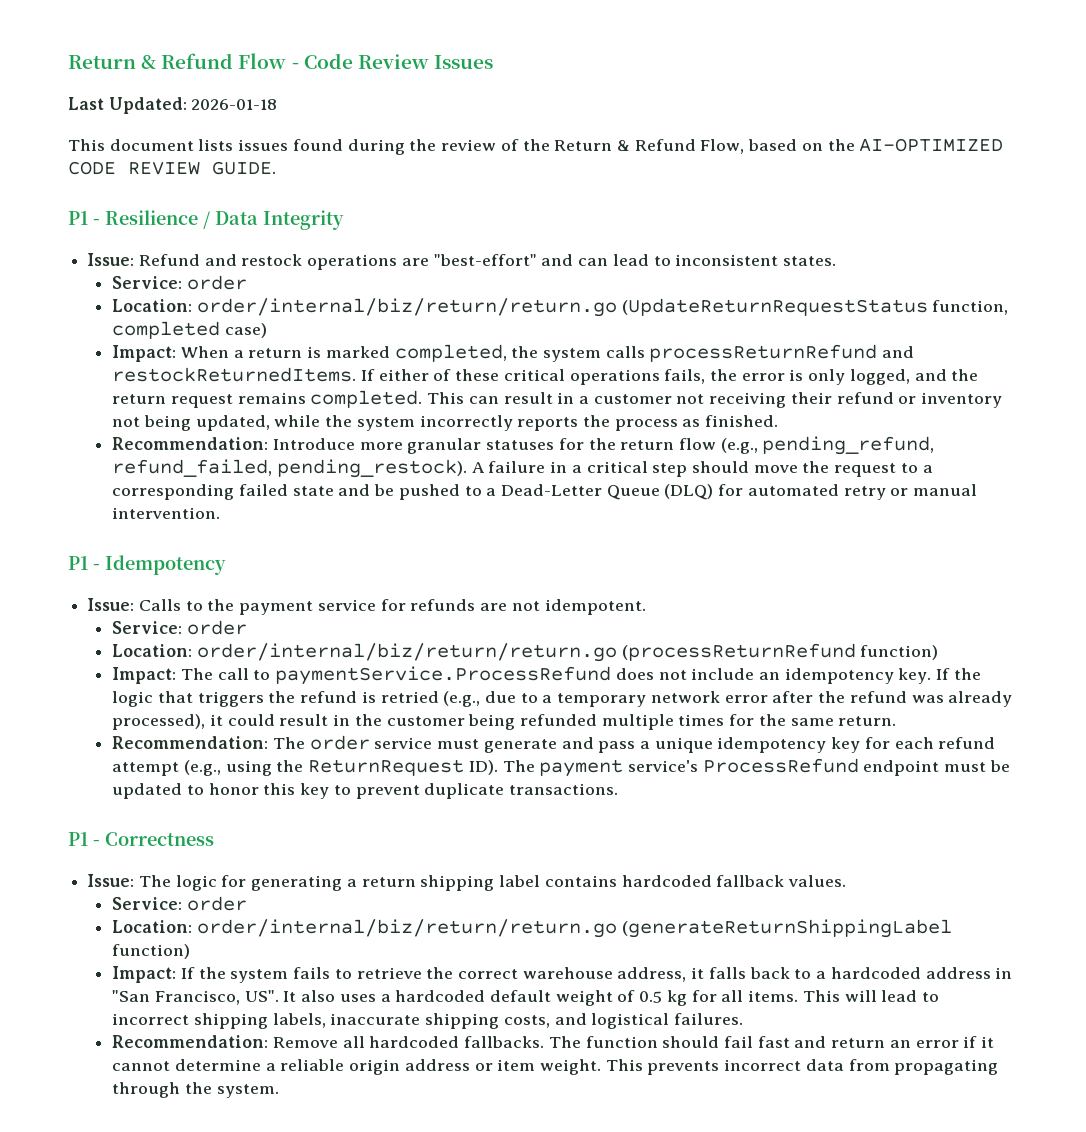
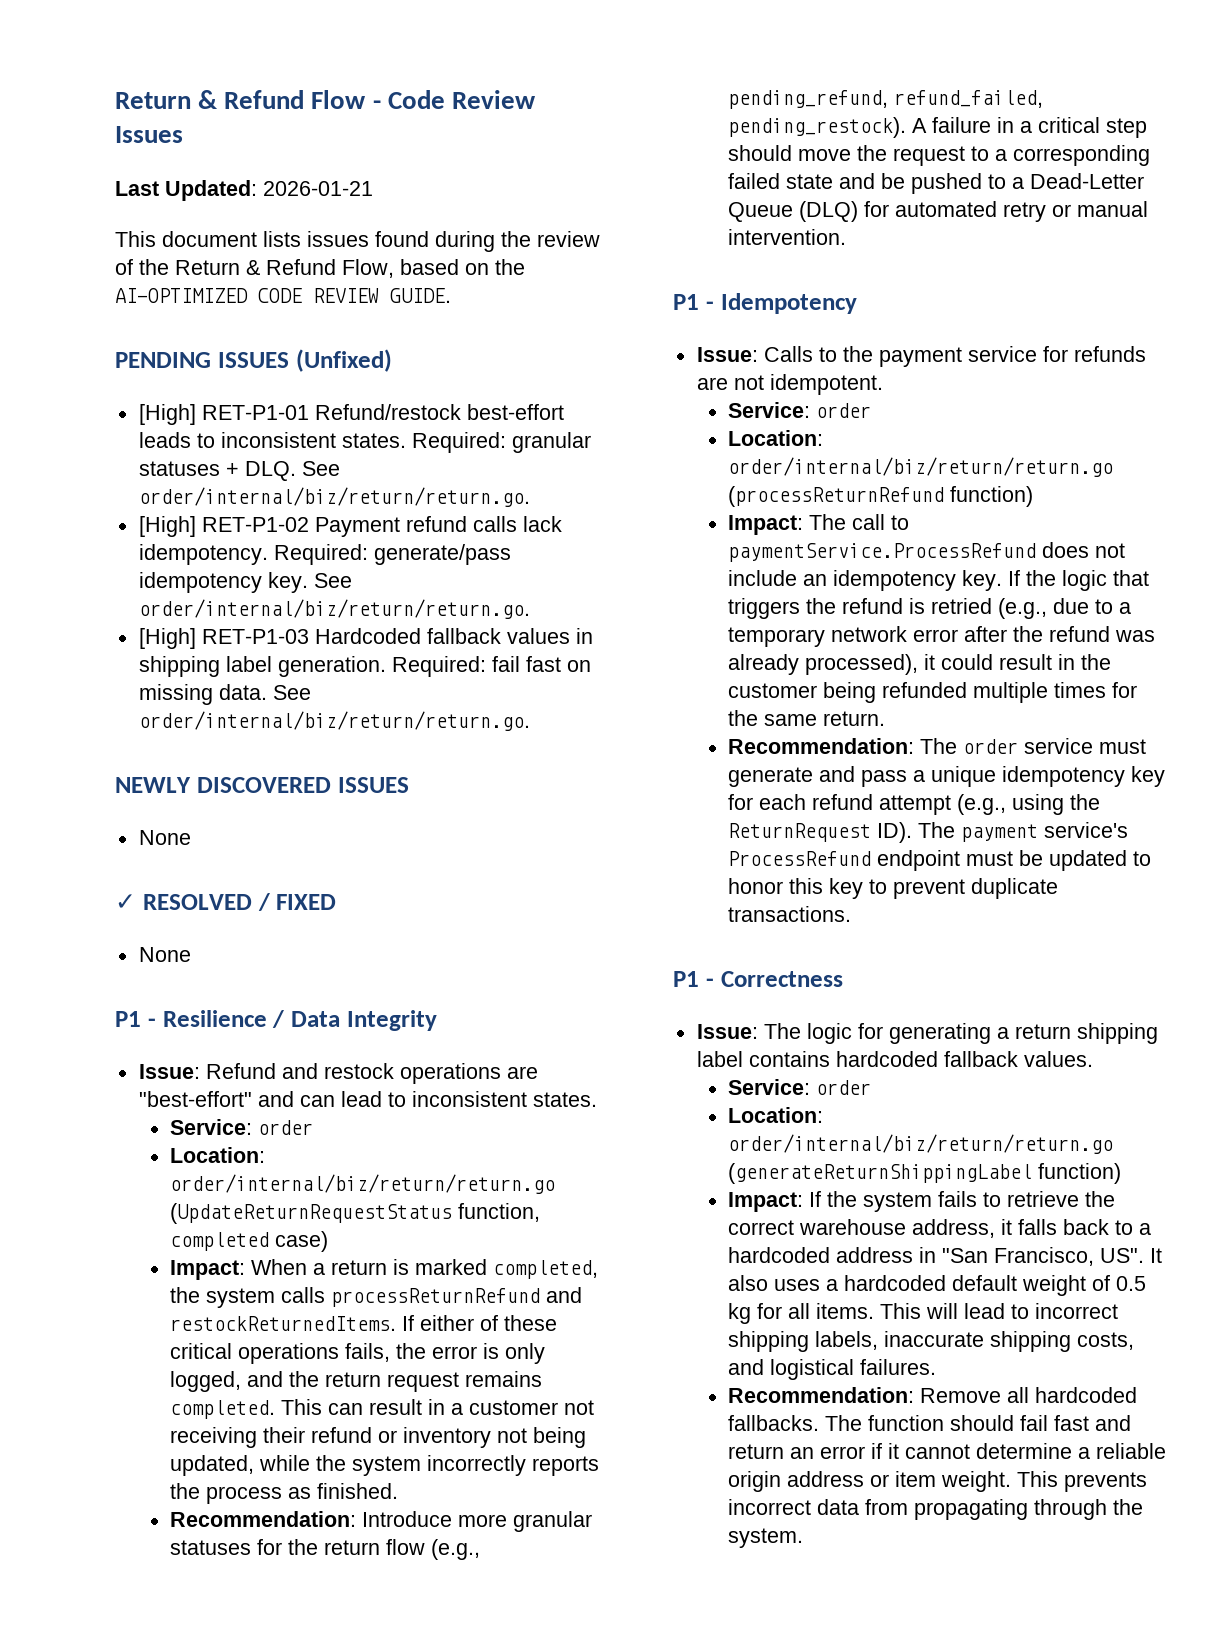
[191,99,278,110] 2026-01-18 -> [263,181,373,196] 2026-01-21
(276, 168) none -> [115,349,392,372] [138,404,564,425] [138,432,591,453] [138,461,340,481] [138,487,530,507] [138,516,562,537] [138,544,511,565] [138,572,352,593] [138,599,530,619] [138,628,593,649] [138,656,591,677] [138,684,311,705] [138,711,530,731] [115,777,409,793] [138,830,191,845] [115,893,337,911] [138,947,191,962] // PENDING ISSUES (Unfixed) // [High] RET-P1-01 Refund/restock best-effort leads to inconsistent states. Required: granular statuses + DLQ. See order/internal/biz/return/return.go. // [High] RET-P1-02 Payment refund calls lack idempotency. Required: generate/pass idempotency key. See order/internal/biz/return/return.go. // [High] RET-P1-03 Hardcoded fallback values in shipping label generation. Required: fail fast on missing data. See order/internal/biz/return/return.go. // NEWLY DISCOVERED ISSUES // None // ✓ RESOLVED / FIXED // None

